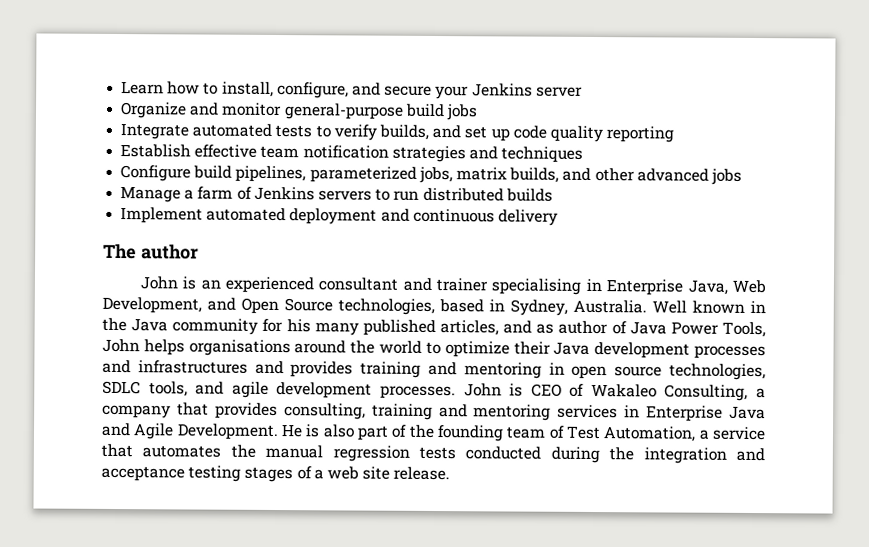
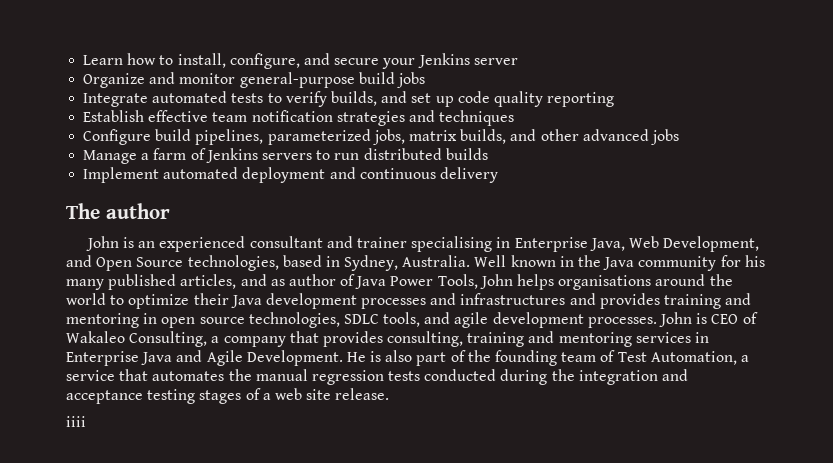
(451, 473) none -> [66,416,86,427] // iiii

